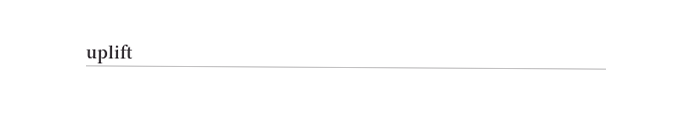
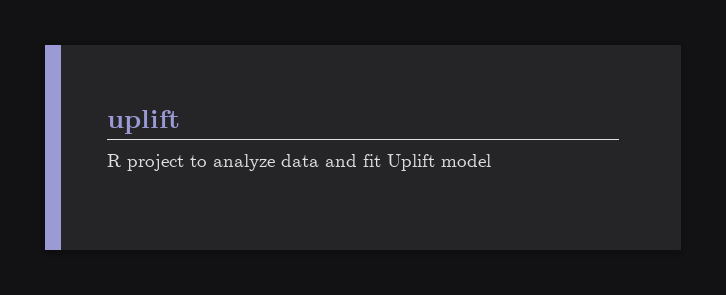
(134, 54) none -> [107,154,491,171] // R project to analyze data and fit Uplift model

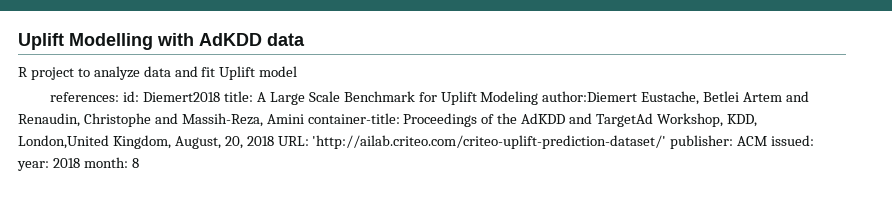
[107,110,180,134] uplift -> [18,33,305,50] Uplift Modelling with AdKDD data
(491, 160) none -> [50,91,810,105] [18,113,757,127] [18,135,815,149] [17,157,139,171] // references: id: Diemert2018 title: A Large Scale Benchmark for Uplift Modeling author:Diemert Eustache, Betlei Artem and Renaudin, Christophe and Massih-Reza, Amini container-title: Proceedings of the AdKDD and TargetAd Workshop, KDD, London,United Kingdom, August, 20, 2018 URL: 'http://ailab.criteo.com/criteo-uplift-prediction-dataset/' publisher: ACM issued: year: 2018 month: 8

